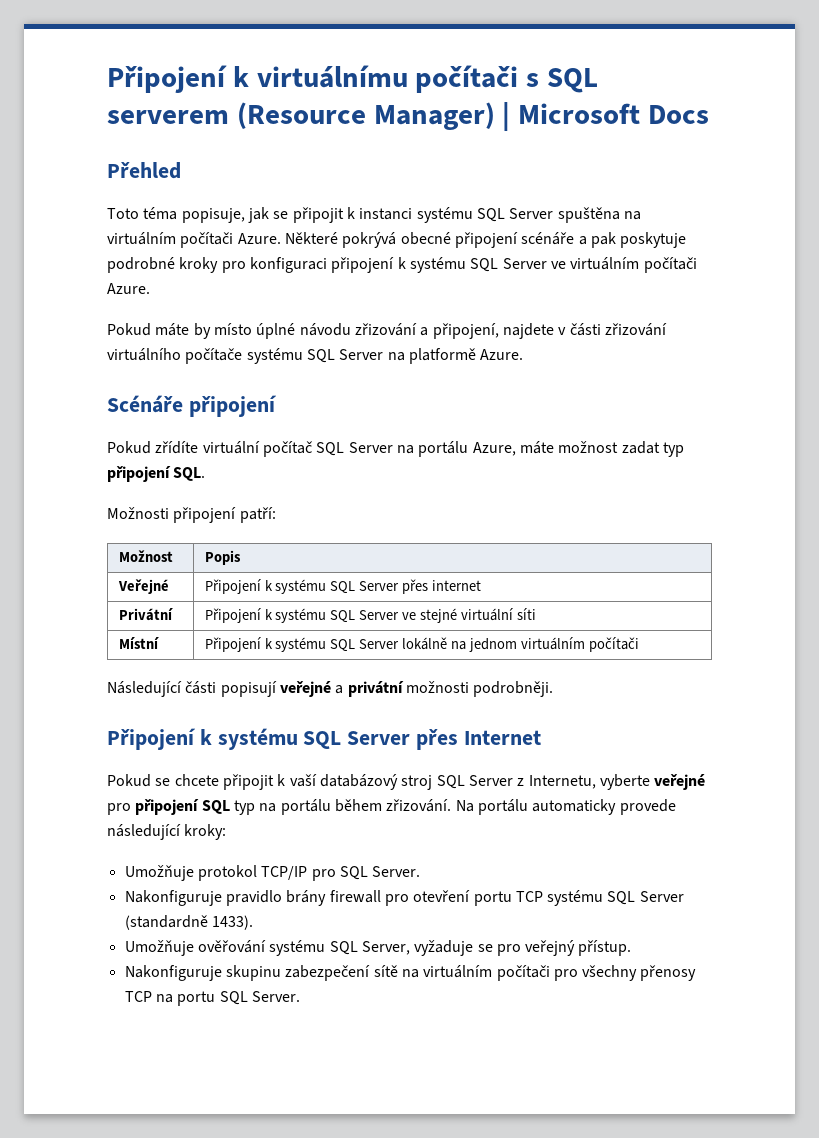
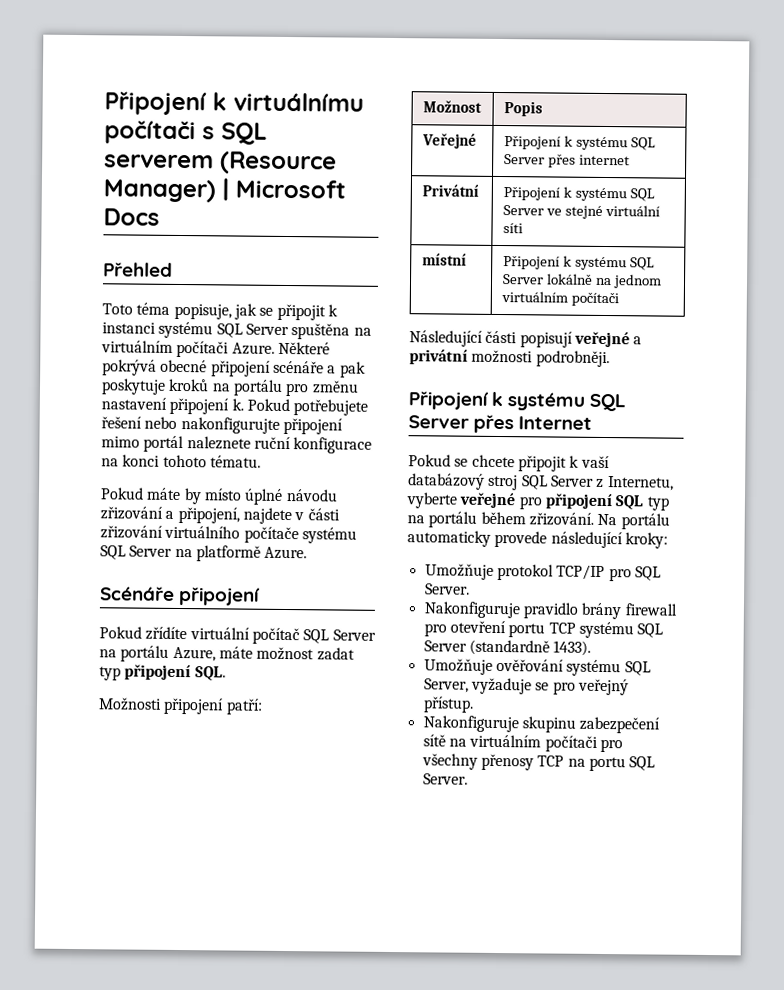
[107,257,697,273] [107,283,150,294] podrobné kroky pro konfiguraci připojení k systému SQL Server ve virtuálním počítači Azure. -> [168,378,359,397] [101,397,369,416] [101,416,343,435] [101,435,373,454] [101,454,261,468] kroků na portálu pro změnu nastavení připojení k. Pokud potřebujete řešení nebo nakonfigurujte připojení mimo portál naleznete ruční konfigurace na konci tohoto tématu.
[118,637,159,649] Místní -> [421,253,467,266] místní

